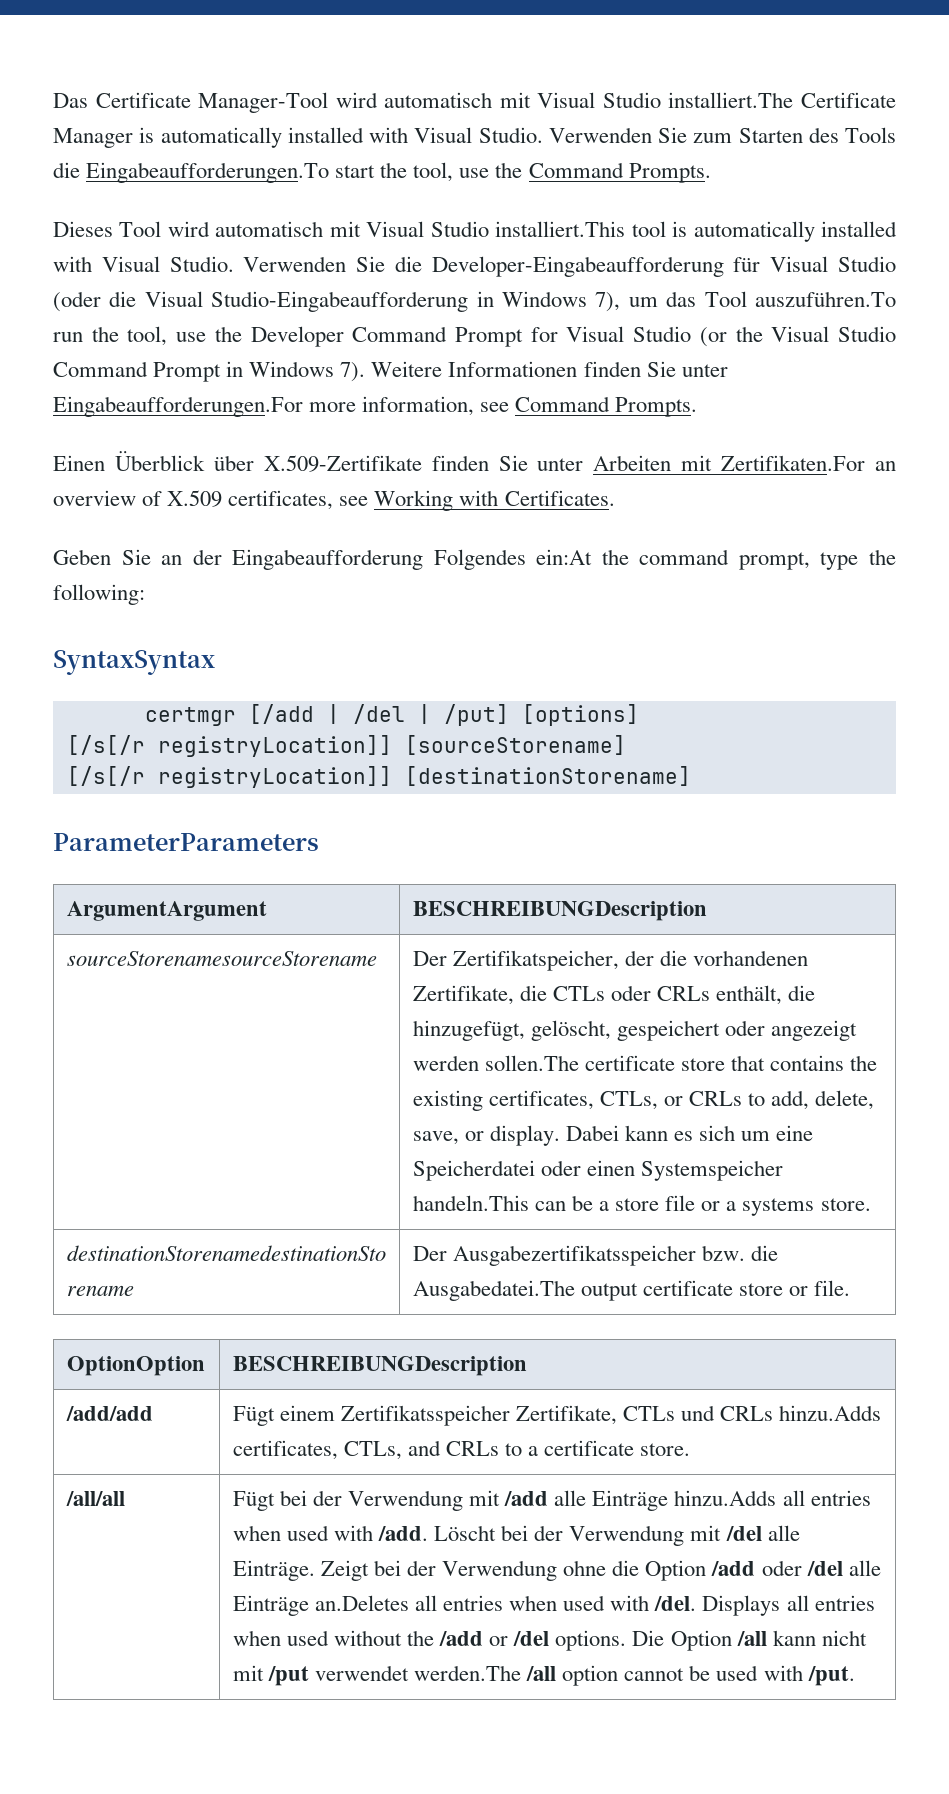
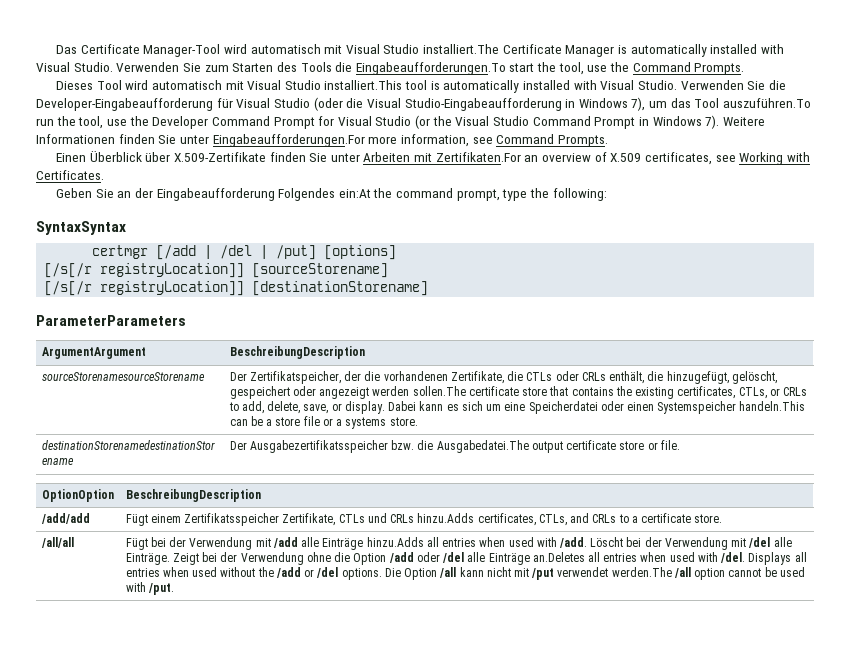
[412,901,707,921] BESCHREIBUNGDescription -> [229,346,365,359] BeschreibungDescription
[232,1356,527,1376] BESCHREIBUNGDescription -> [125,489,261,502] BeschreibungDescription

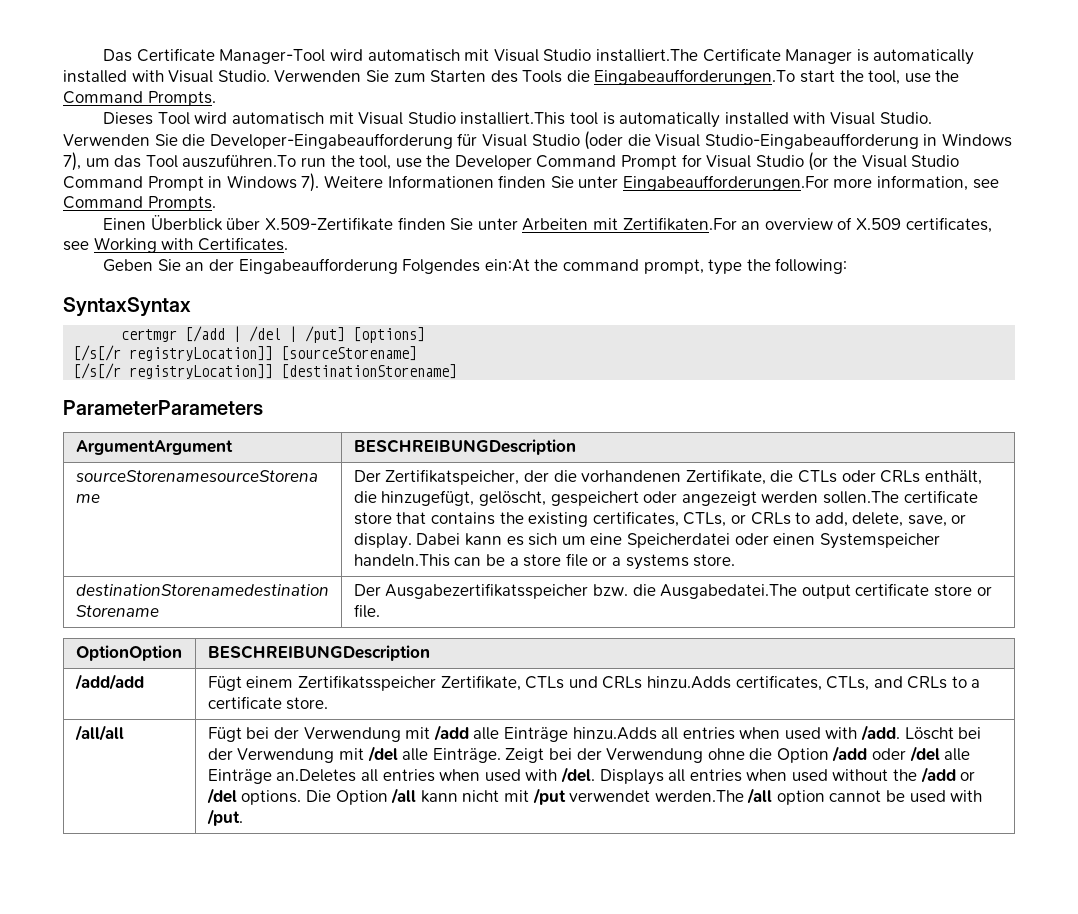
[229,346,365,359] BeschreibungDescription -> [353,439,576,455] BESCHREIBUNGDescription
[125,489,261,502] BeschreibungDescription -> [207,645,430,661] BESCHREIBUNGDescription

